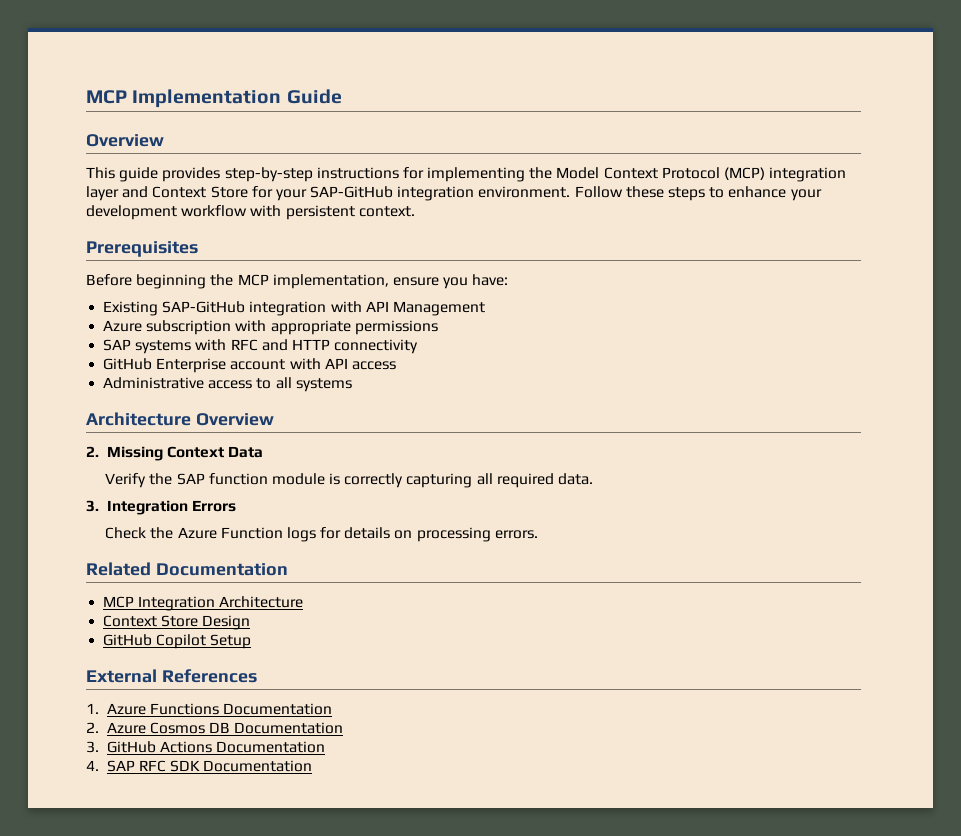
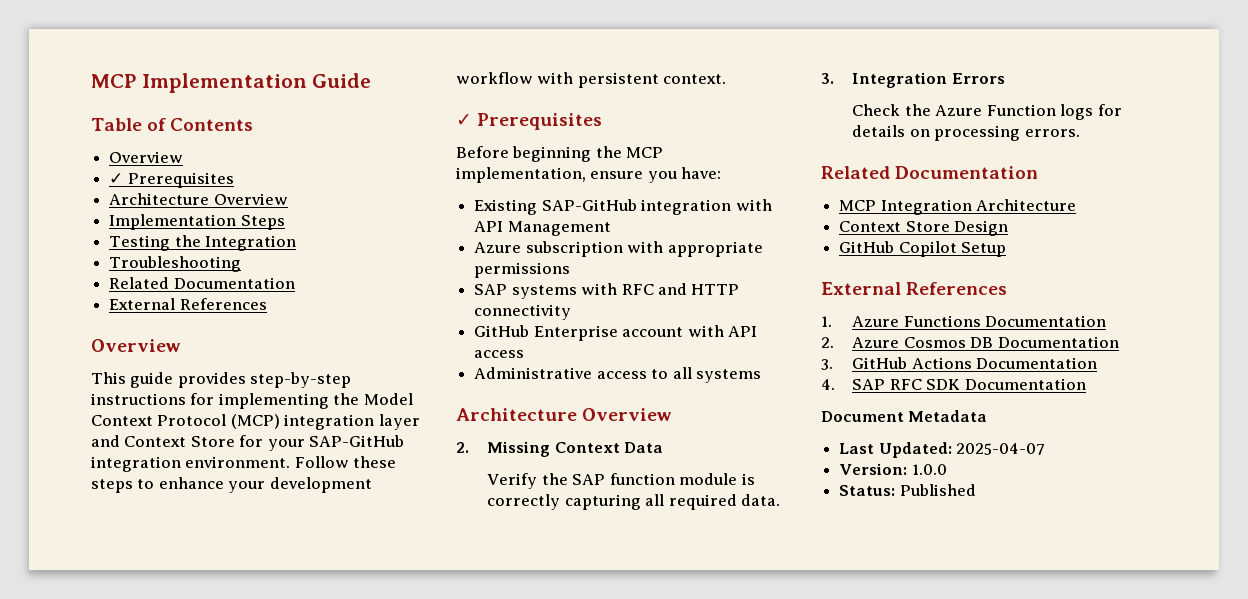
(342, 96) none -> [91,118,254,131] [109,151,184,163] [109,172,234,188] [109,193,288,205] [109,214,285,230] [109,235,297,251] [109,256,242,272] [109,277,295,289] [109,298,267,310] // Table of Contents // Overview // ✓ Prerequisites // Architecture Overview // Implementation Steps // Testing the Integration // Troubleshooting // Related Documentation // External References
(415, 211) none -> [456,114,472,126] ✓
(313, 766) none -> [821,410,988,422] [839,442,1046,458] [839,463,947,475] [839,484,976,496] // Document Metadata // Last Updated: 2025-04-07 // Version: 1.0.0 // Status: Published

